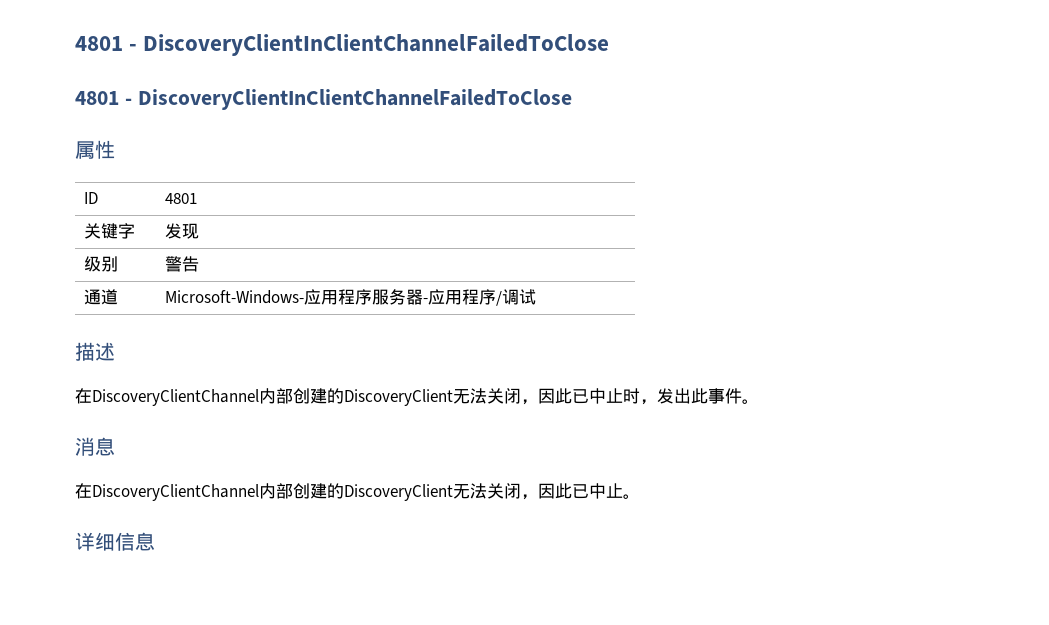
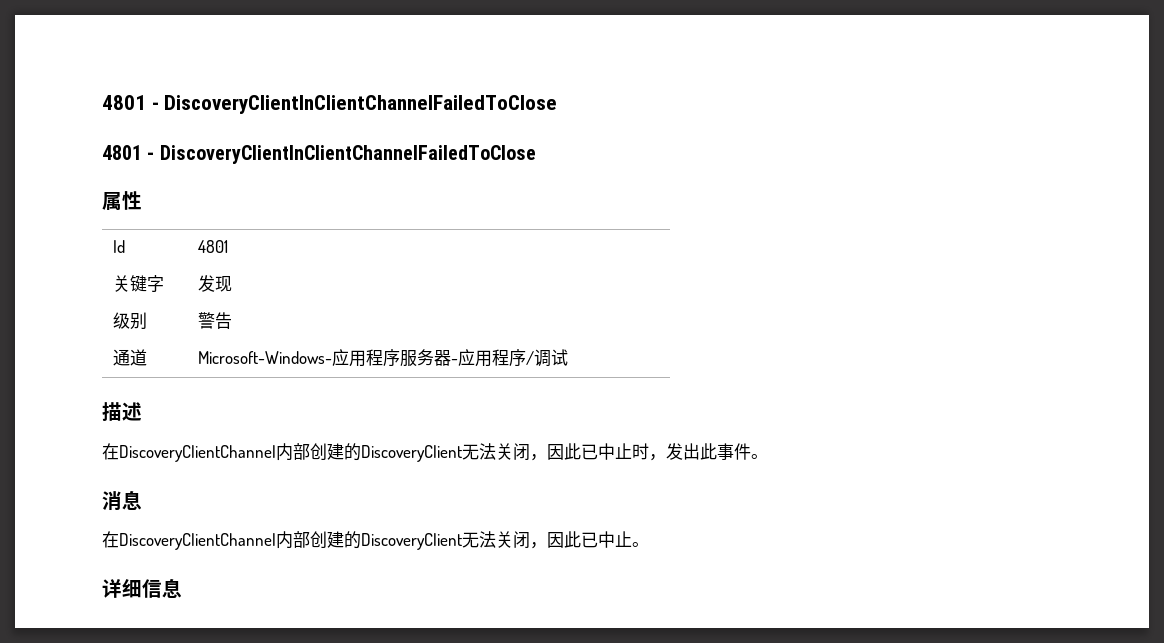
[83,192,98,204] ID -> [112,240,125,253] Id

